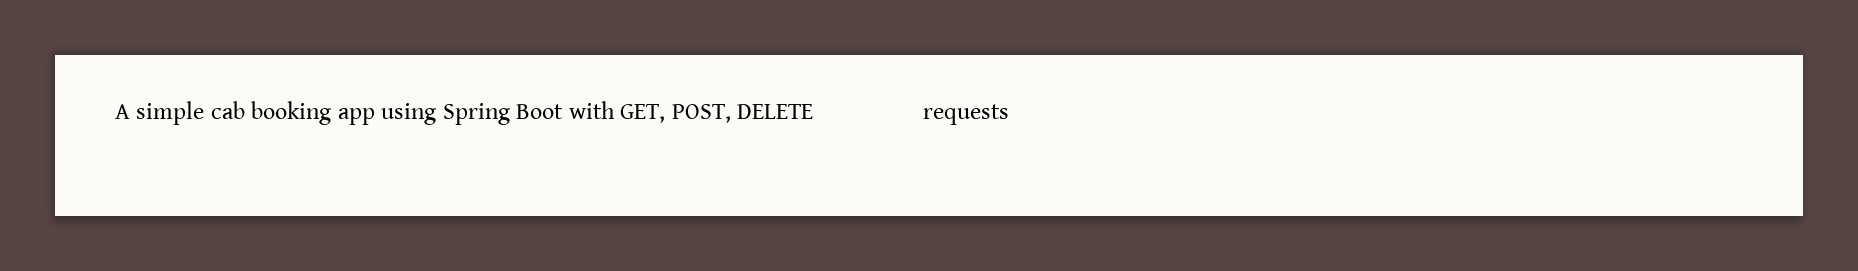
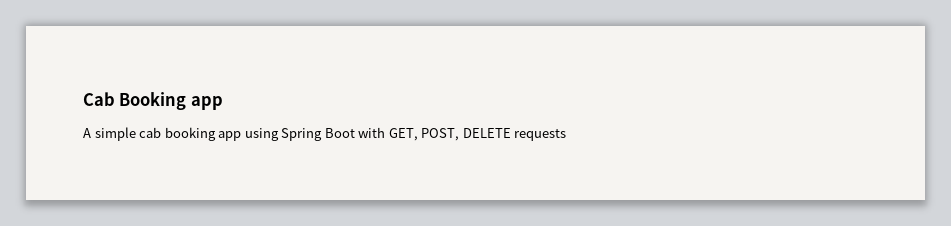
(115, 111) none -> [83,92,223,110] Cab Booking app //

